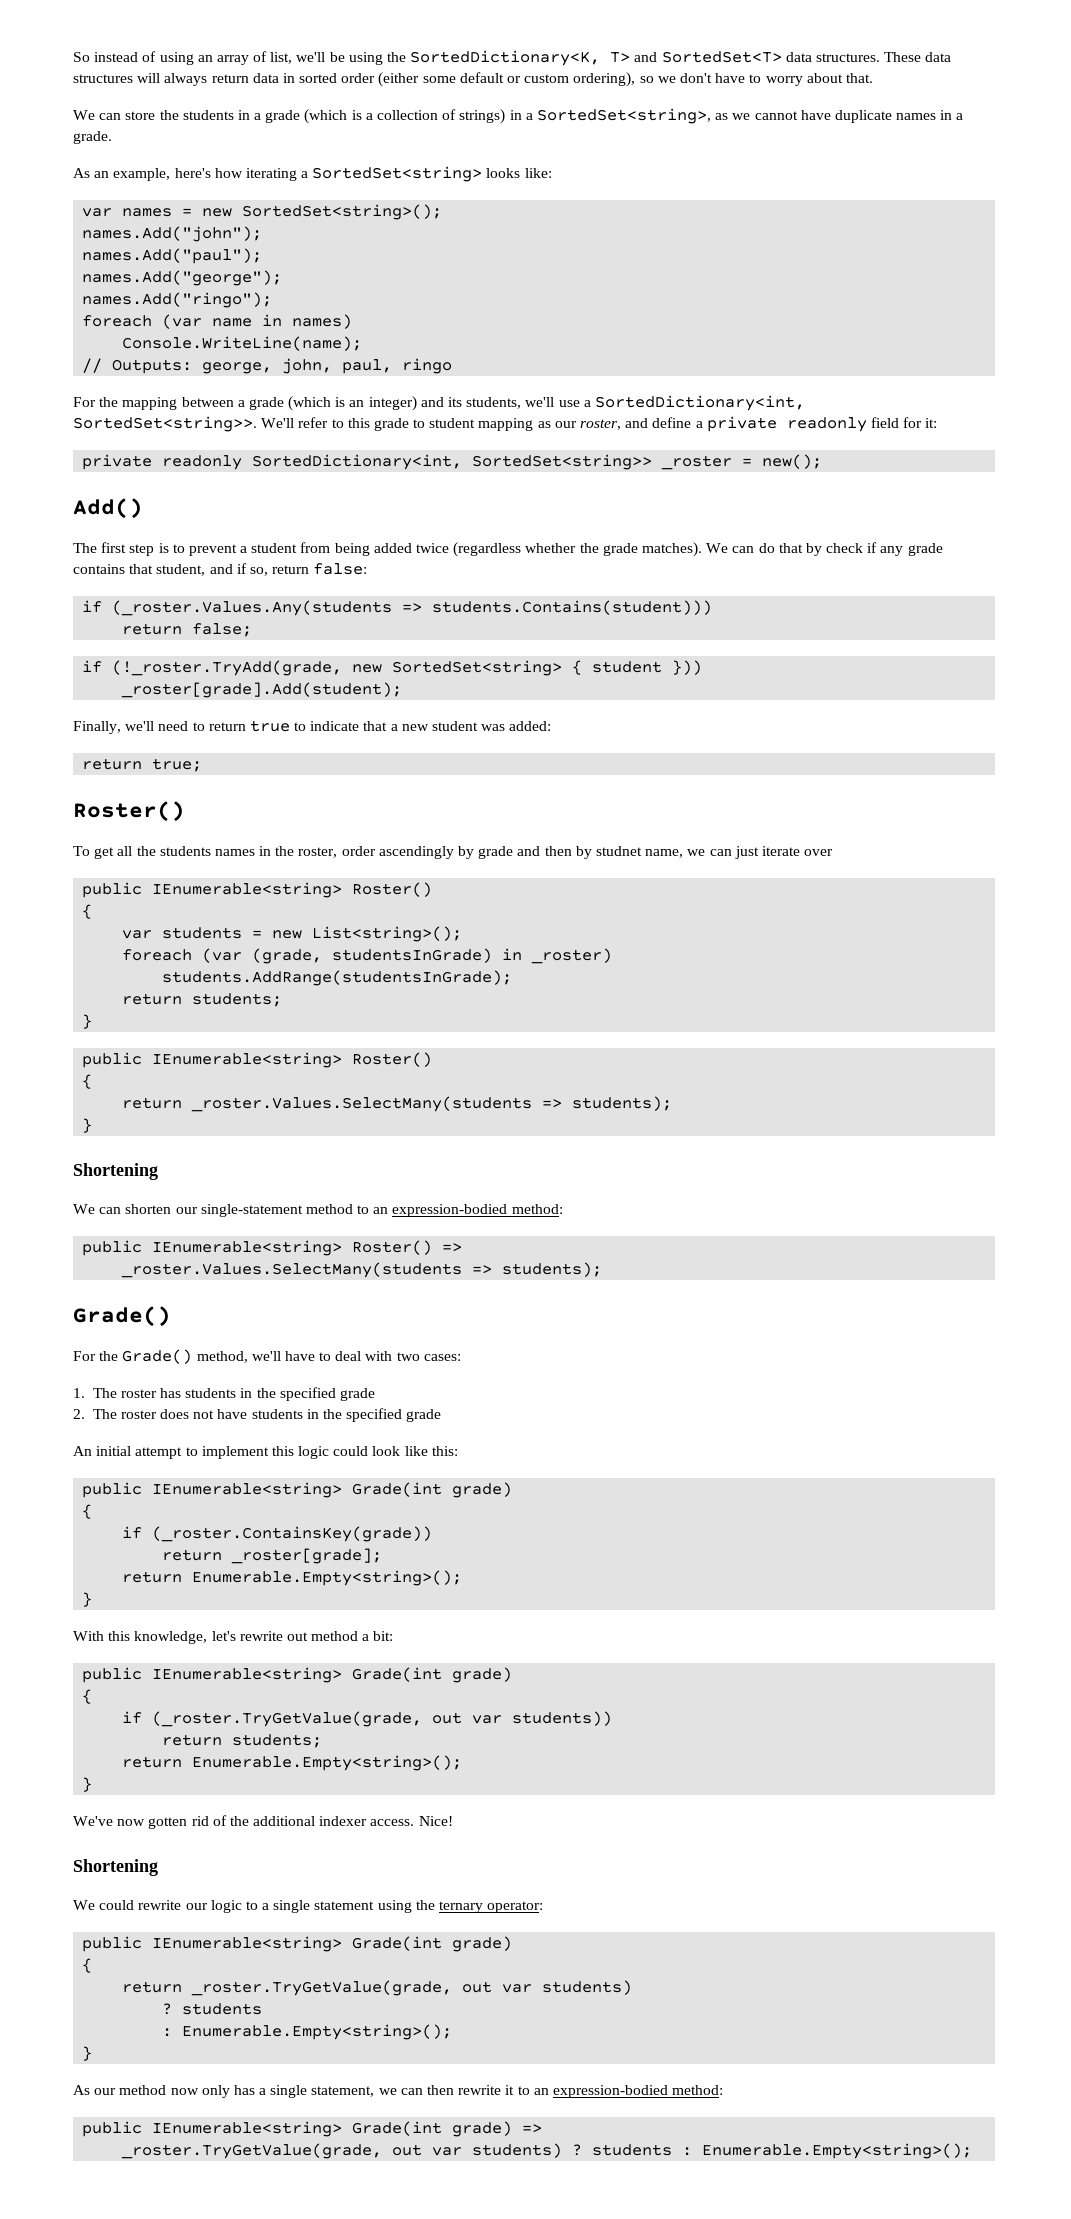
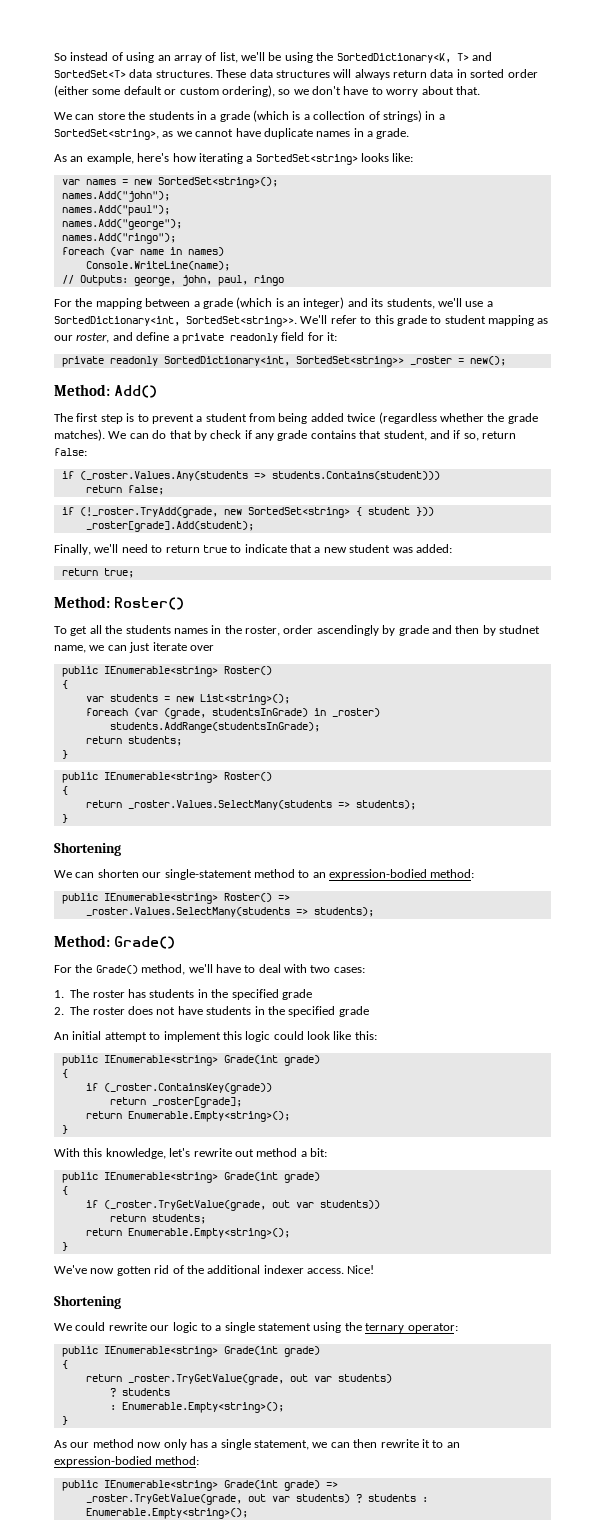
(823, 461) none -> [54,384,110,396] Method:
(203, 765) none -> [54,596,110,608] Method:
(603, 1269) none -> [54,935,110,947] Method:

